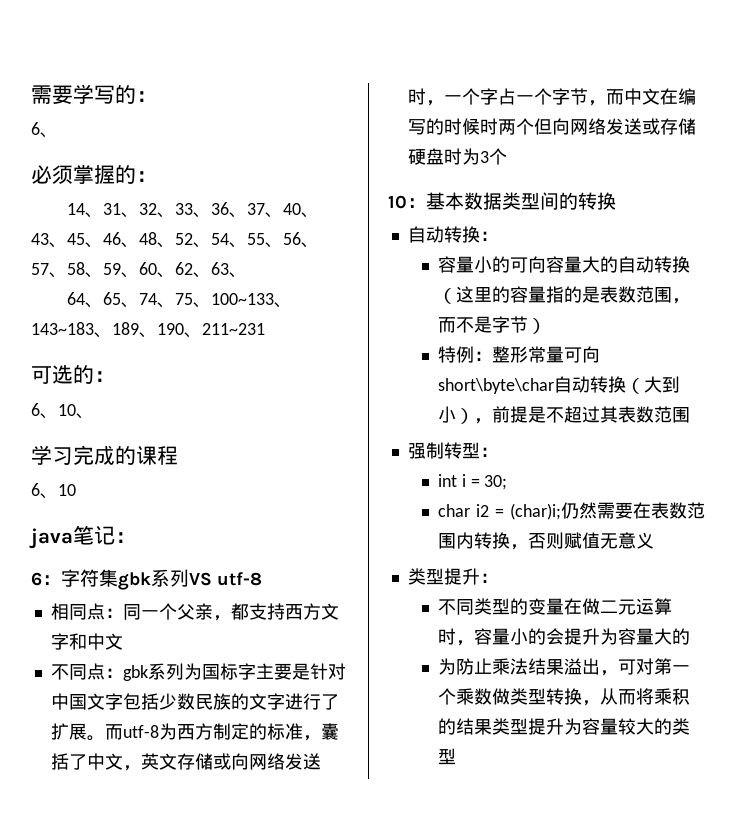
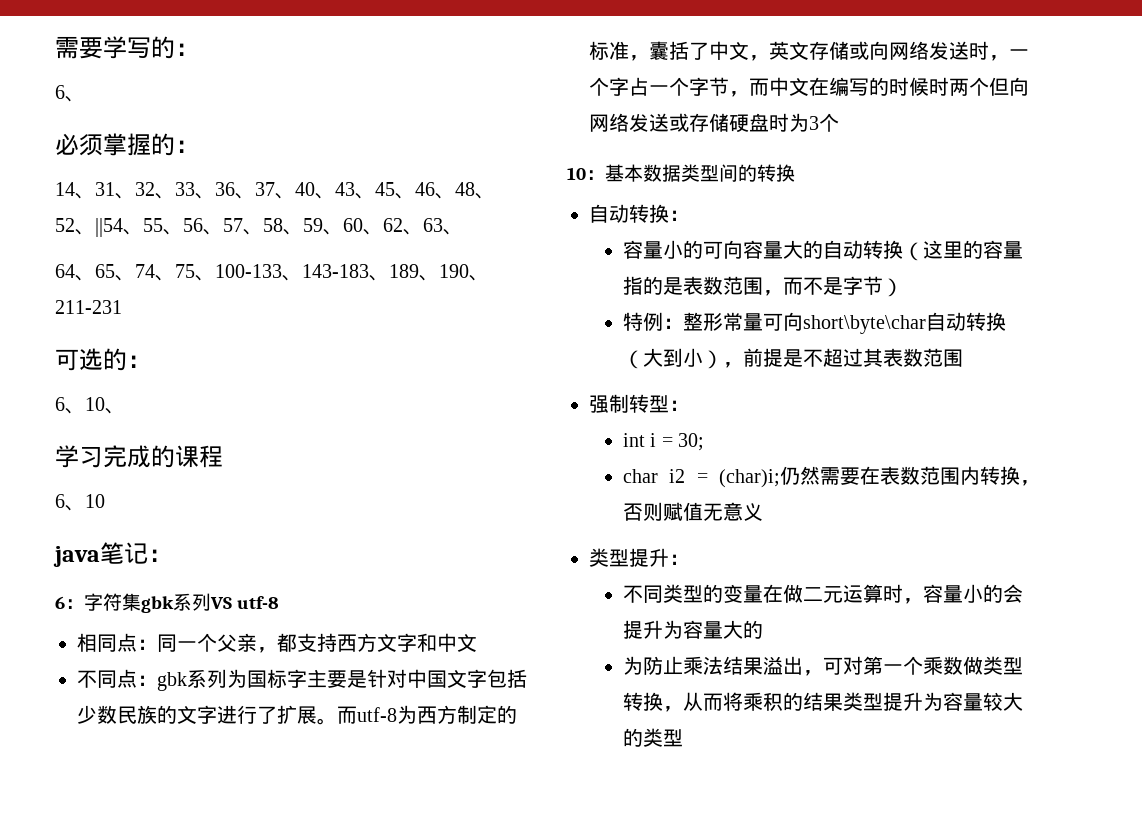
[211,233,229,245] 54 -> [95,218,123,237] ||54
[211,293,293,308] [31,322,94,335] 100~133、143~183 -> [215,264,369,281] 100-133、143-183
[202,323,265,335] 211~231 -> [55,300,122,314] 211-231

